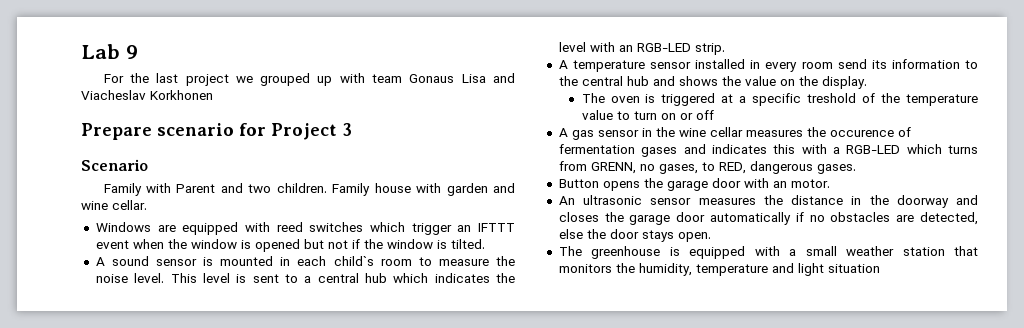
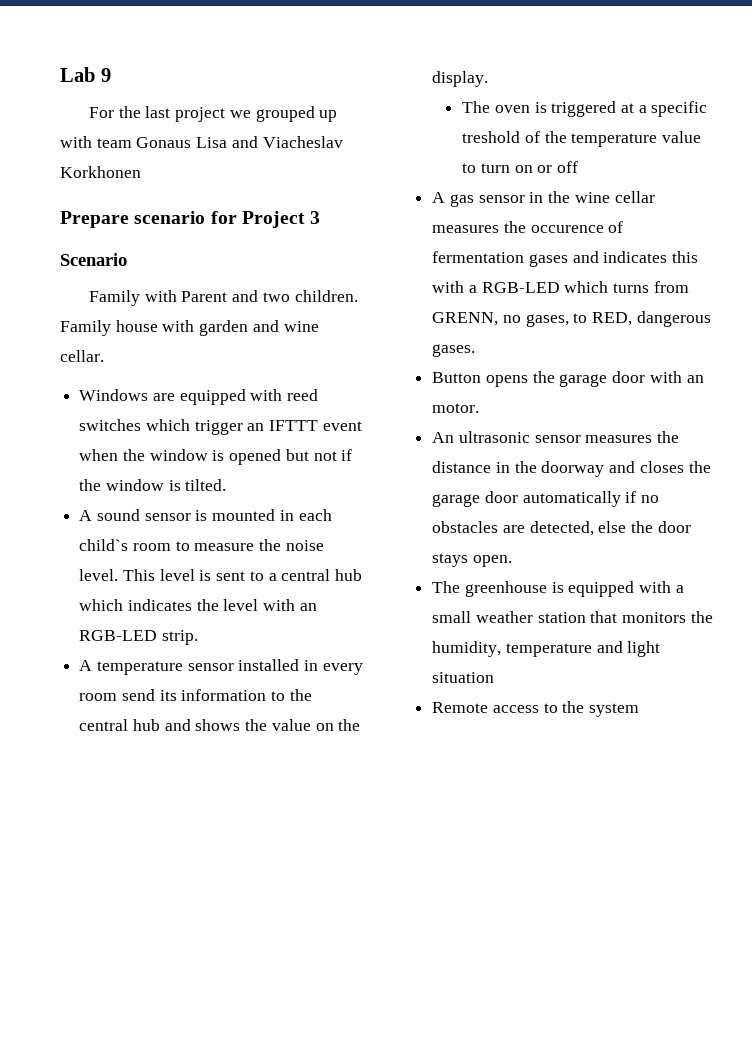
(880, 268) none -> [432,701,640,717] // Remote access to the system

